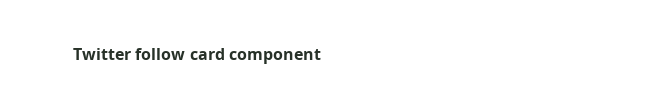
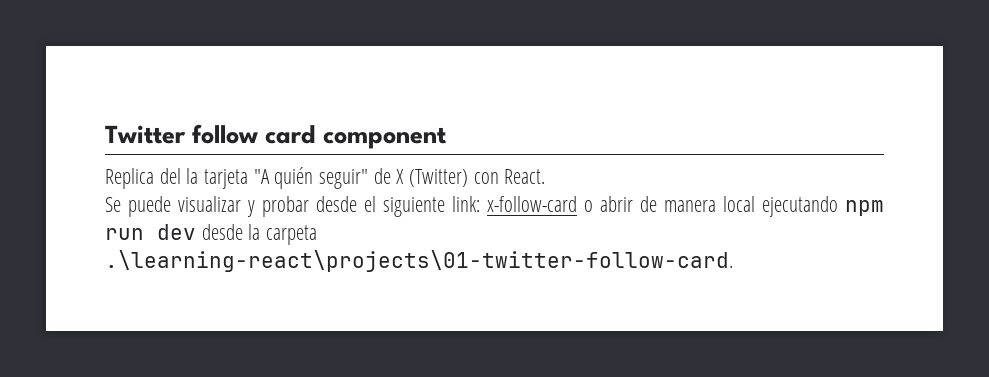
(321, 56) none -> [105,167,546,189] [105,196,884,217] [105,224,318,245] [105,250,733,272] // Replica del la tarjeta "A quién seguir" de X (Twitter) con React. // Se puede visualizar y probar desde el siguiente link: x-follow-card o abrir de manera local ejecutando npm run dev desde la carpeta .\learning-react\projects\01-twitter-follow-card.

